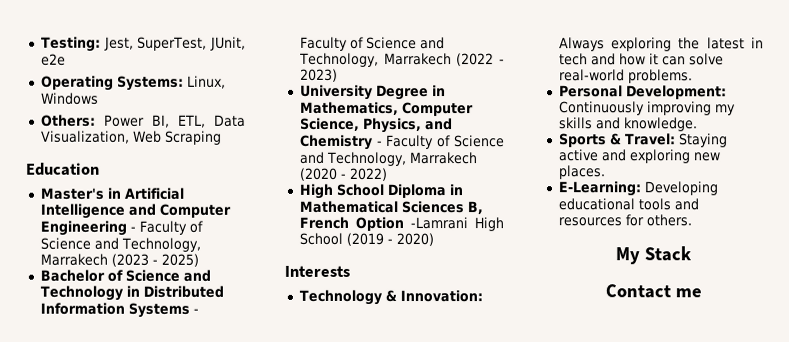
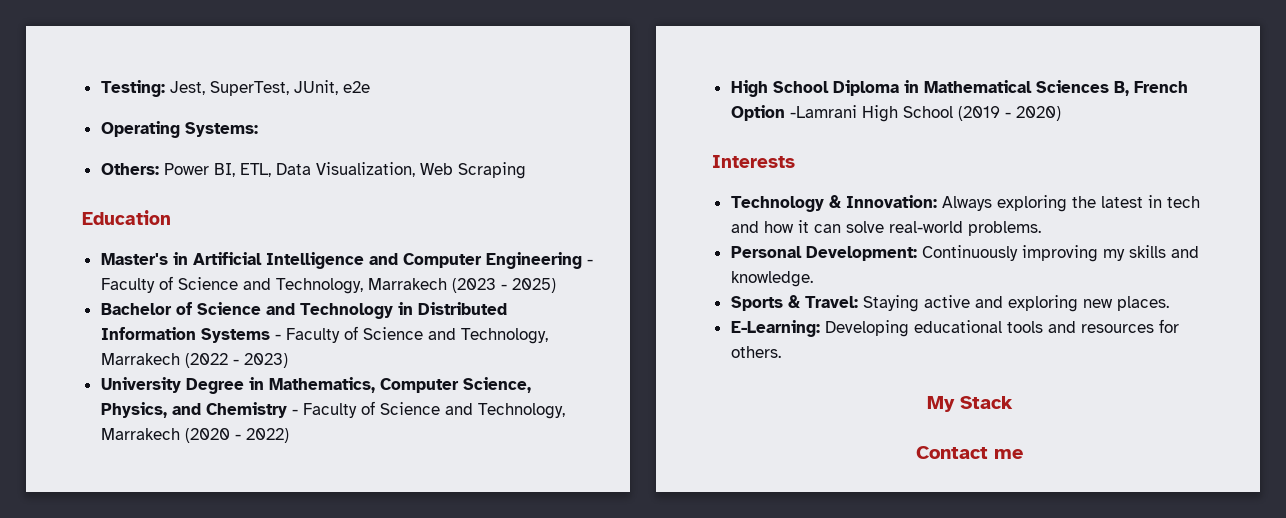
[186,75,226,89] [40,92,99,105] Linux, Windows -> (258, 129) none

